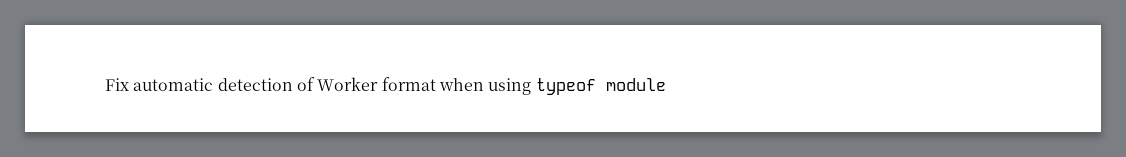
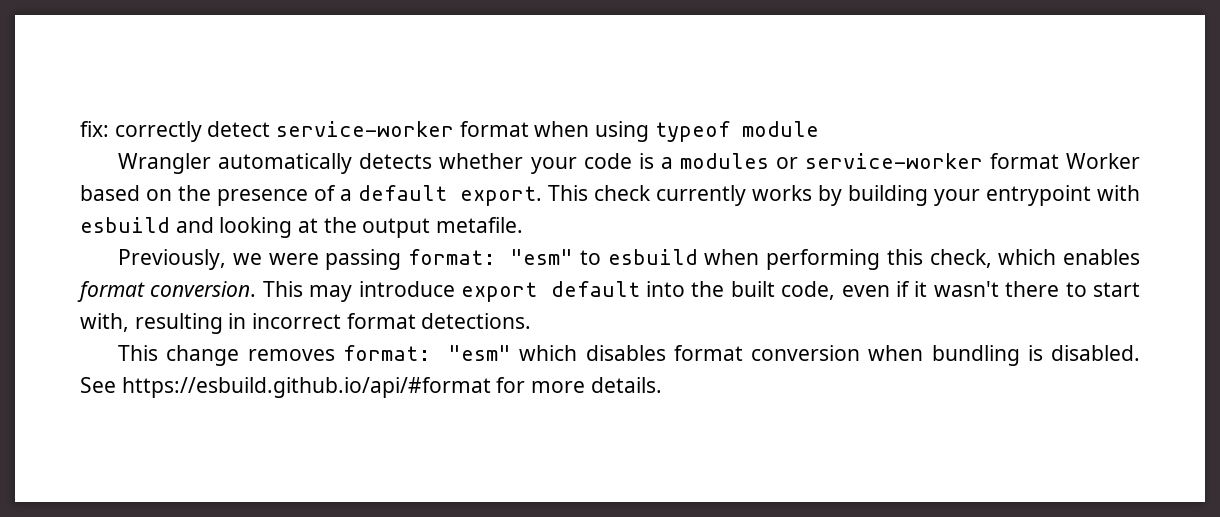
[105,77,379,91] Fix automatic detection of Worker -> [80,121,455,142] fix: correctly detect service-worker
(666, 84) none -> [118,153,1140,174] [80,185,1141,206] [80,217,524,238] [118,249,1141,270] [77,281,1140,302] [80,313,532,334] [118,345,1141,366] [80,377,662,398] // Wrangler automatically detects whether your code is a modules or service-worker format Worker based on the presence of a default export. This check currently works by building your entrypoint with esbuild and looking at the output metafile. // Previously, we were passing format: "esm" to esbuild when performing this check, which enables format conversion. This may introduce export default into the built code, even if it wasn't there to start with, resulting in incorrect format detections. // This change removes format: "esm" which disables format conversion when bundling is disabled. See https://esbuild.github.io/api/#format for more details.

